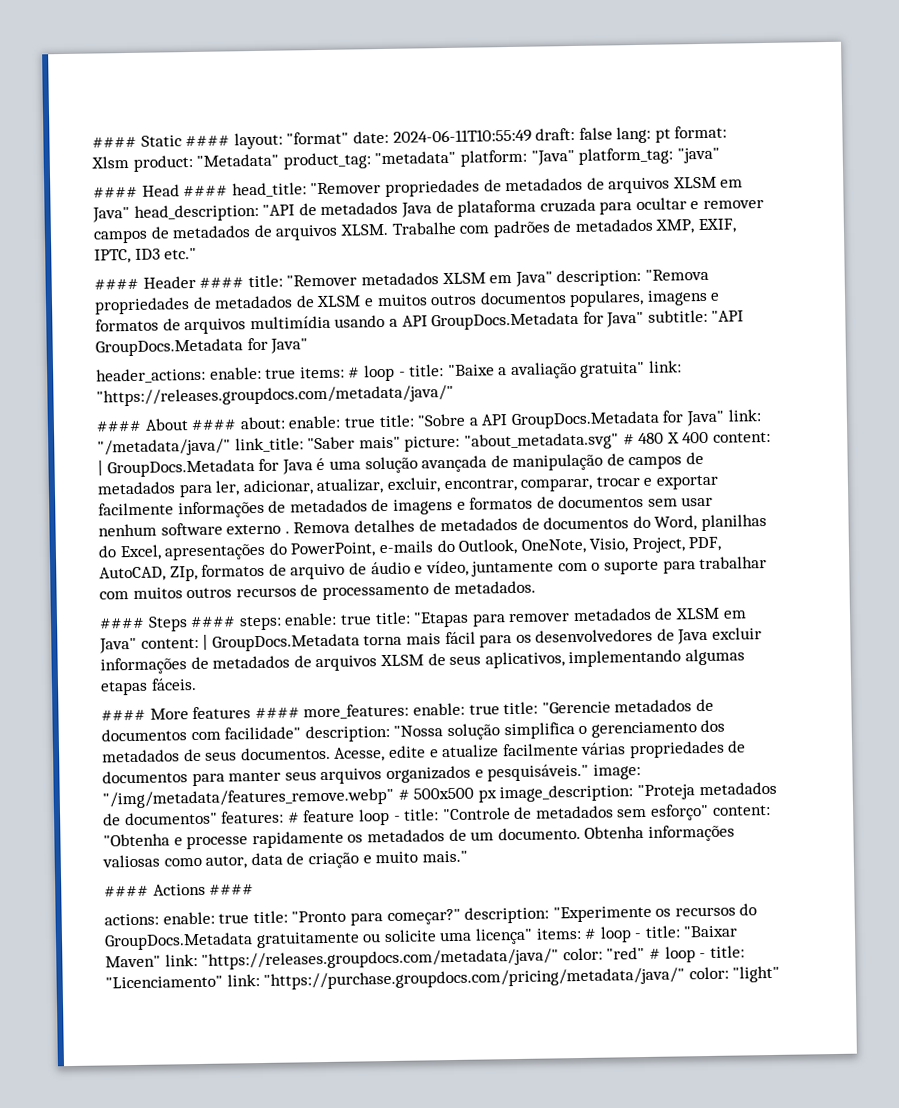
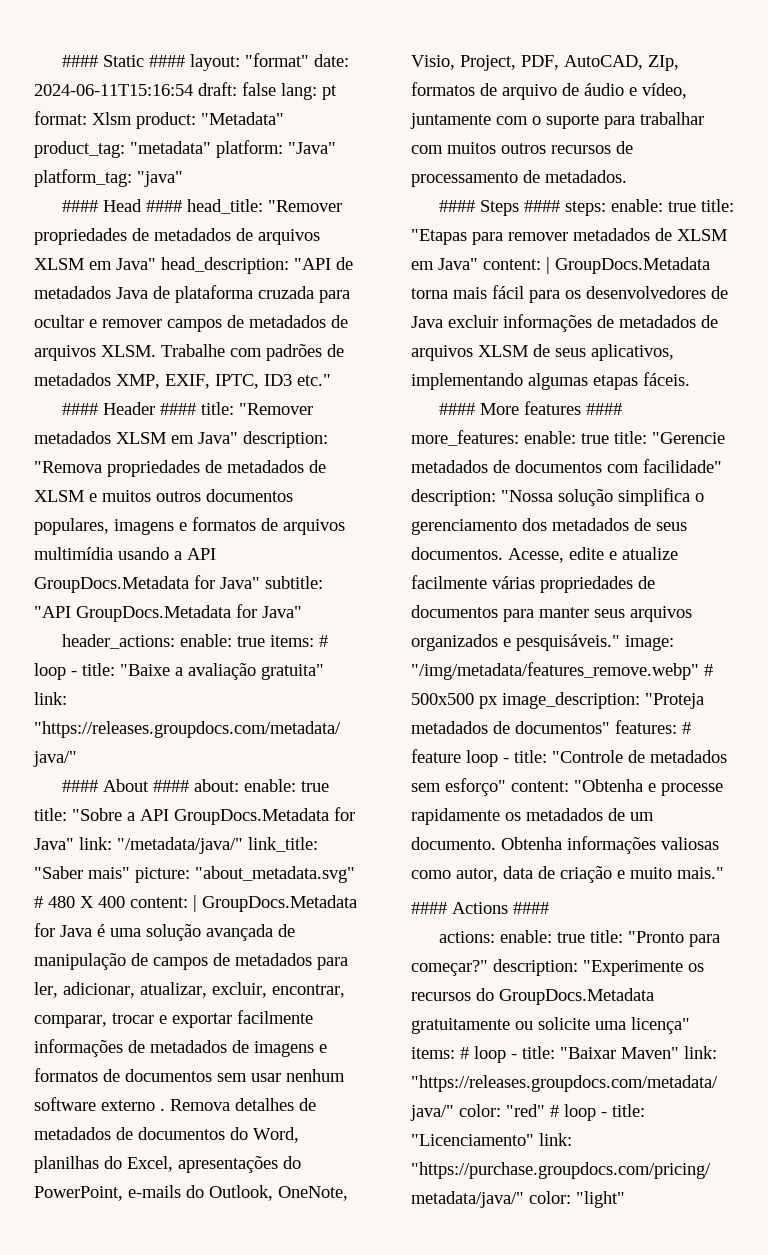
[392,128,532,144] 2024-06-11T10:55:49 -> [34,84,193,96] 2024-06-11T15:16:54

